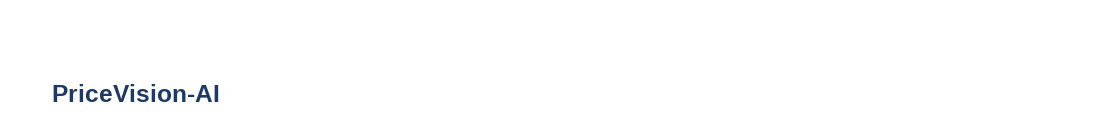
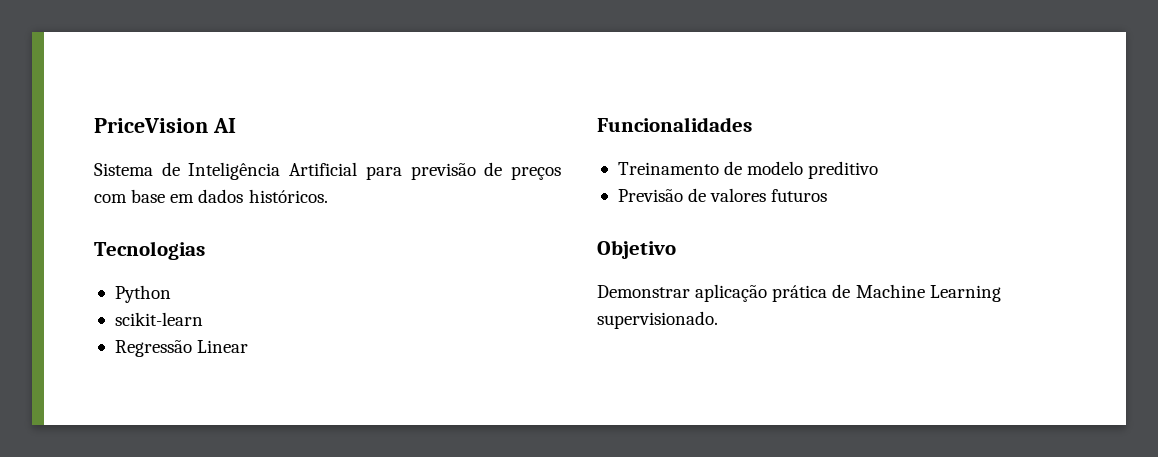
[52,84,220,102] PriceVision-AI -> [94,118,236,133] [94,162,561,180] [94,189,328,203] [94,241,205,260] [114,285,171,303] [114,312,203,326] [114,340,249,357] [597,117,752,132] [617,161,879,179] [617,188,828,202] [597,240,676,259] [597,284,1001,302] [597,311,718,329] PriceVision AI // Sistema de Inteligência Artificial para previsão de preços com base em dados históricos. // Tecnologias // Python // scikit-learn // Regressão Linear // Funcionalidades // Treinamento de modelo preditivo // Previsão de valores futuros // Objetivo // Demonstrar aplicação prática de Machine Learning supervisionado.

